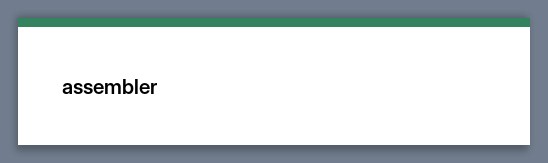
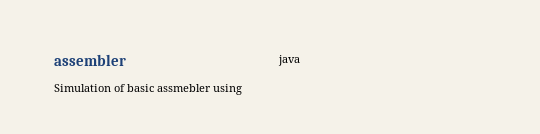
(157, 86) none -> [54,84,242,95] [278,55,300,66] // Simulation of basic assmebler using java

